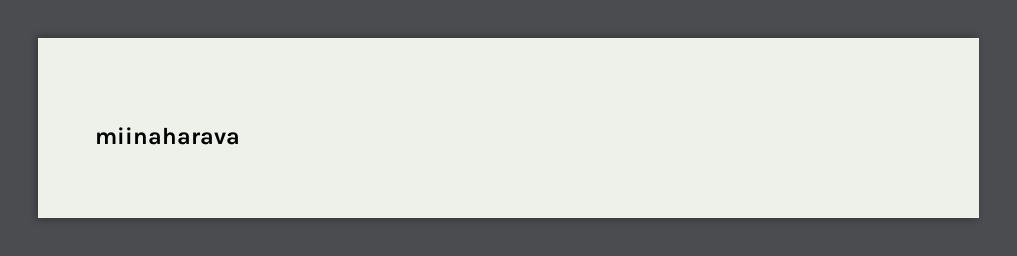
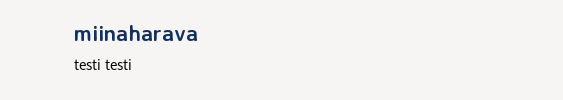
(240, 136) none -> [74,59,133,70] // testi testi

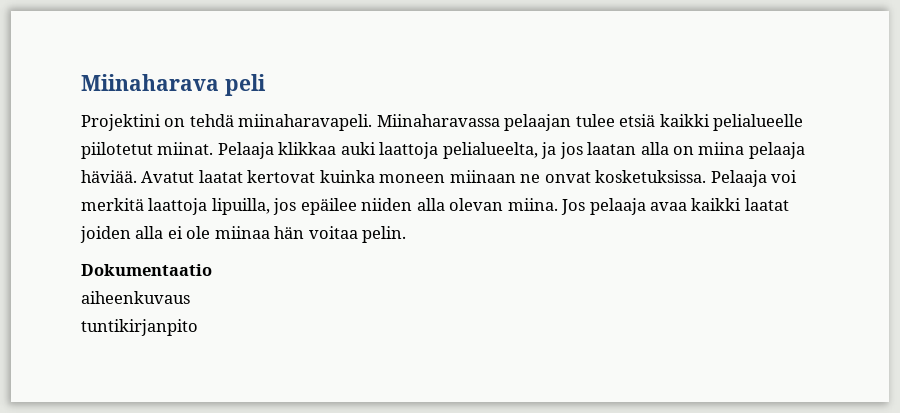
[74,25,198,41] [74,59,133,70] miinaharava // testi testi -> [81,74,266,96] [81,114,804,131] [81,142,805,159] [81,170,798,187] [81,198,789,215] [80,226,407,243] [81,264,212,276] [81,291,190,304] [81,319,198,336] Miinaharava peli // Projektini on tehdä miinaharavapeli. Miinaharavassa pelaajan tulee etsiä kaikki pelialueelle piilotetut miinat. Pelaaja klikkaa auki laattoja pelialueelta, ja jos laatan alla on miina pelaaja häviää. Avatut laatat kertovat kuinka moneen miinaan ne onvat kosketuksissa. Pelaaja voi merkitä laattoja lipuilla, jos epäilee niiden alla olevan miina. Jos pelaaja avaa kaikki laatat joiden alla ei ole miinaa hän voitaa pelin. // Dokumentaatio // aiheenkuvaus // tuntikirjanpito

